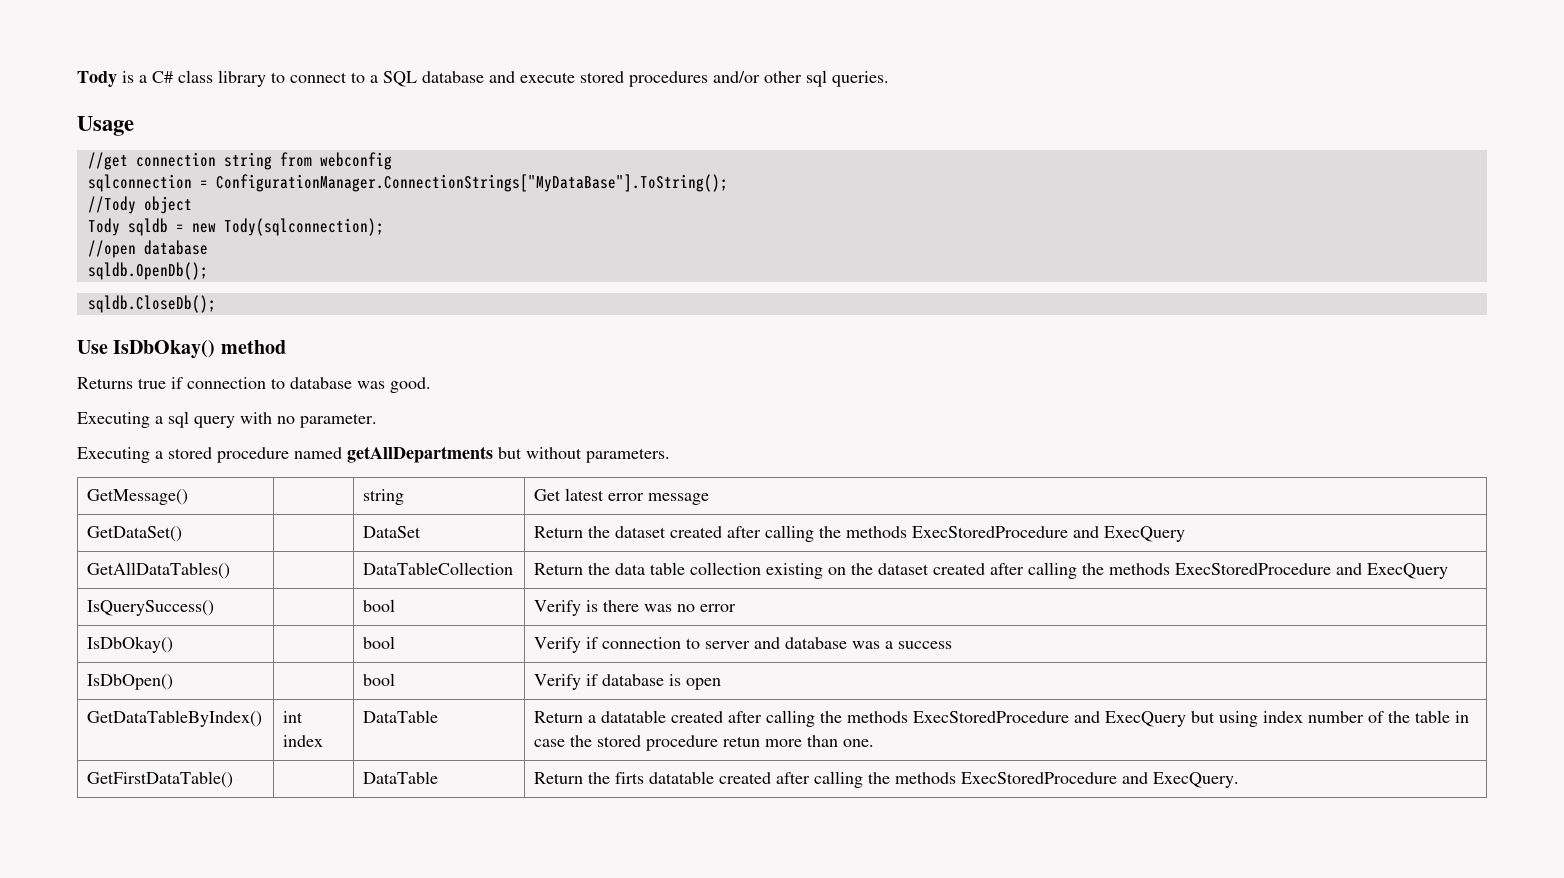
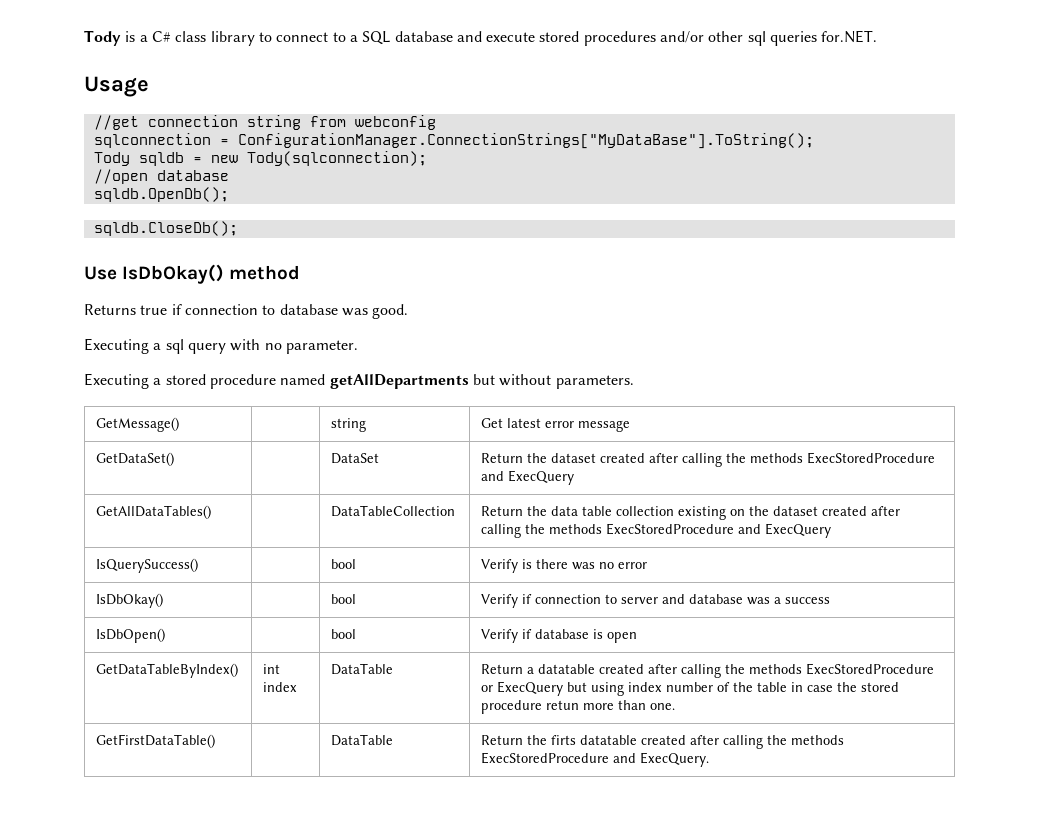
[832,71,889,87] queries. -> [770,30,878,46] queries for.NET.
[87,196,192,214] // //Tody object -> (814, 141) none
[1074,711,1101,723] and -> [481,685,494,692] or

